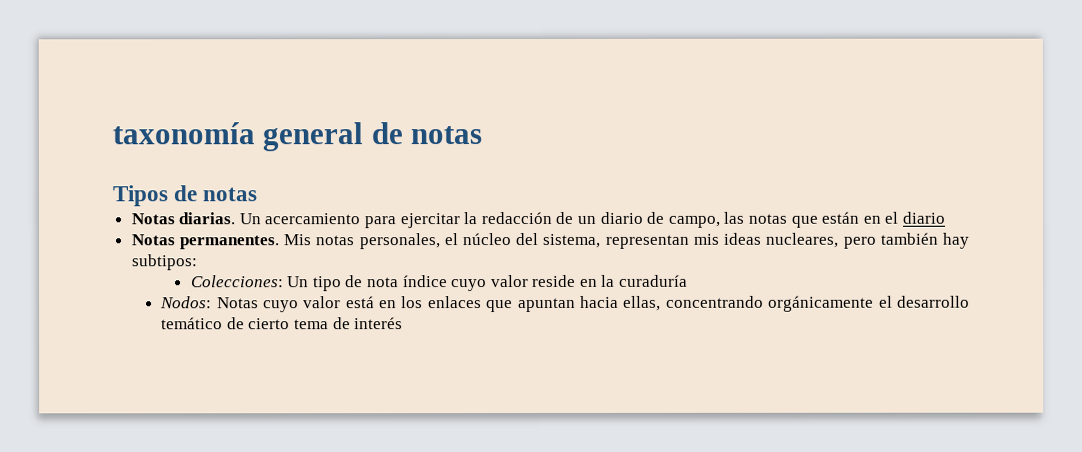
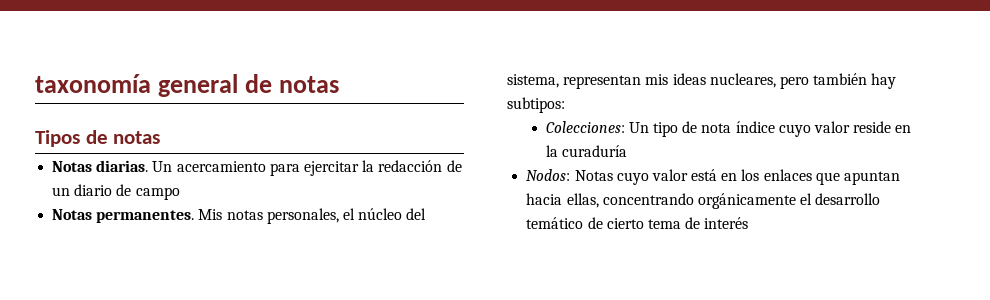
[667,211,945,228] campo, las notas que están en el diario -> [135,187,180,200] campo

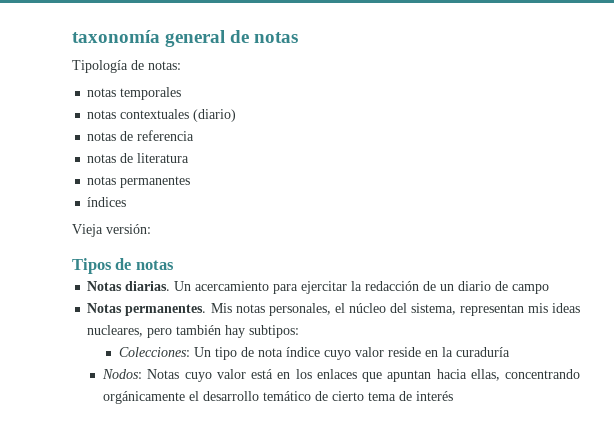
(339, 84) none -> [72,60,181,73] [87,87,182,100] [87,109,237,122] [87,130,195,141] [87,153,190,163] [87,176,191,188] [87,197,127,207] [72,224,151,237] // Tipología de notas: // notas temporales // notas contextuales (diario) // notas de referencia // notas de literatura // notas permanentes // índices // Vieja versión:

